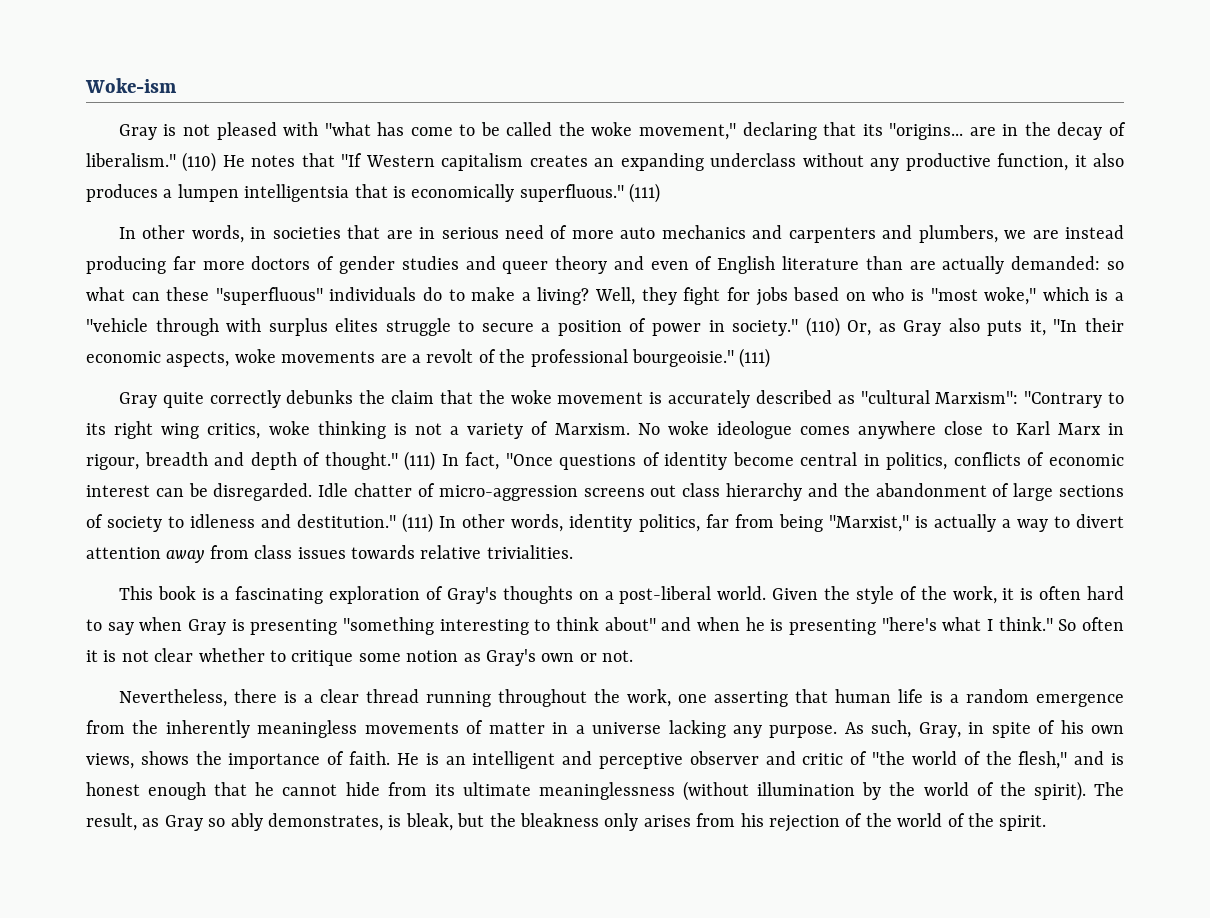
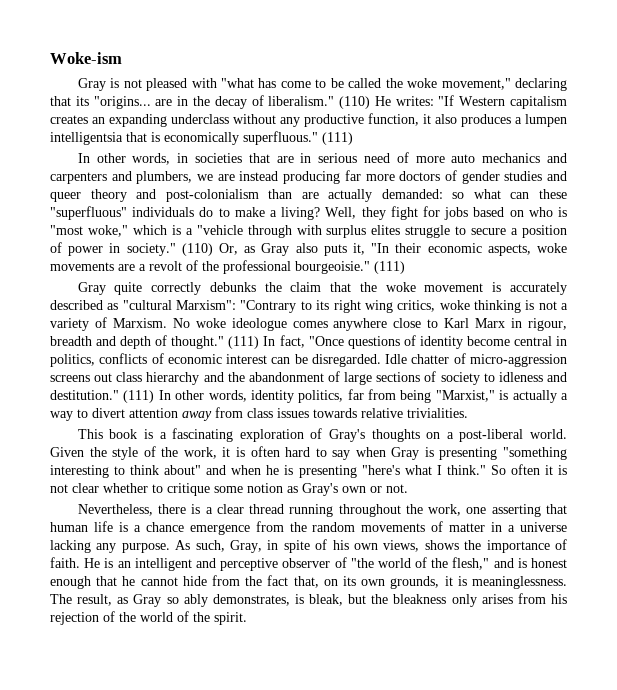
[251,153,335,167] notes that -> [395,96,434,106] writes:
[650,256,860,274] even of English literature -> [165,189,259,202] post-colonialism
[965,689,1029,703] random -> [145,522,184,532] chance
[165,720,358,738] inherently meaningless -> [312,522,356,532] random
[765,751,844,765] and critic -> (331, 563) none
[434,781,1086,801] its ultimate meaninglessness (without illumination by the world of the spirit). -> [245,575,567,589] the fact that, on its own grounds, it is meaninglessness.

